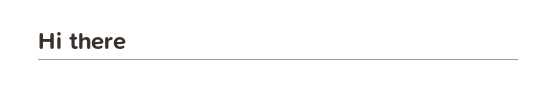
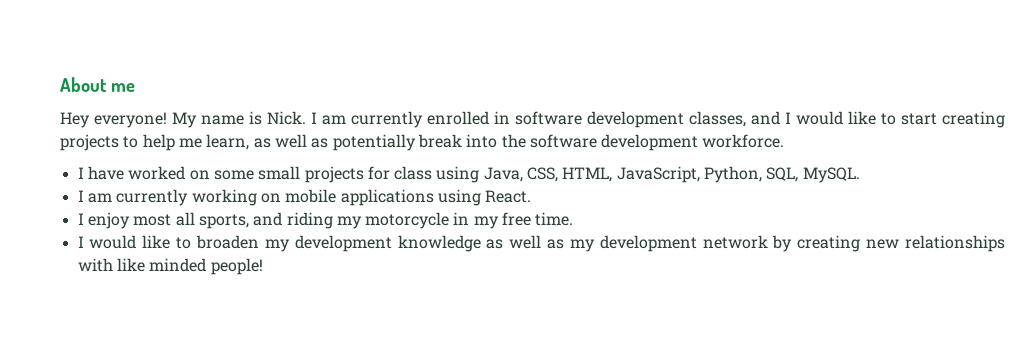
[38,32,126,50] Hi there -> [60,77,135,92] [60,111,1005,128] [60,134,785,151] [77,166,860,183] [77,189,532,206] [77,212,574,229] [77,235,1006,252] [77,258,263,275] About me // Hey everyone! My name is Nick. I am currently enrolled in software development classes, and I would like to start creating projects to help me learn, as well as potentially break into the software development workforce. // I have worked on some small projects for class using Java, CSS, HTML, JavaScript, Python, SQL, MySQL. // I am currently working on mobile applications using React. // I enjoy most all sports, and riding my motorcycle in my free time. // I would like to broaden my development knowledge as well as my development network by creating new relationships with like minded people!

